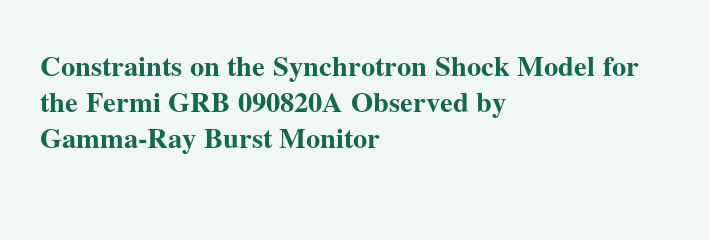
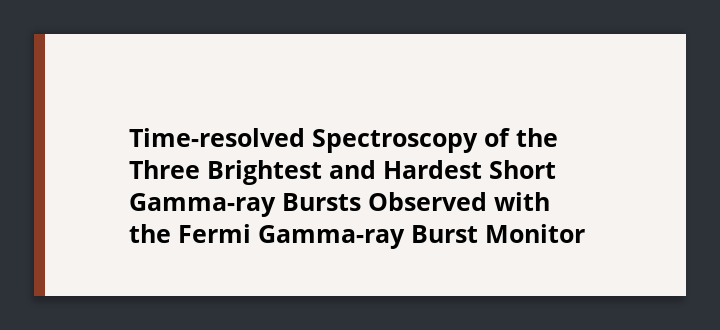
[40,57,640,82] [40,93,507,118] [40,129,196,154] Constraints on the Synchrotron Shock Model for the Fermi GRB 090820A Observed by Gamma-Ray -> [129,128,558,153] [129,160,556,185] [129,192,550,217] [129,224,405,249] Time-resolved Spectroscopy of the Three Brightest and Hardest Short Gamma-ray Bursts Observed with the Fermi Gamma-ray

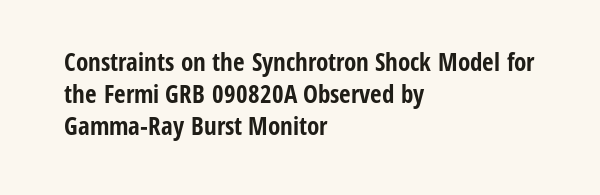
[129,128,558,153] [129,160,556,185] [129,192,550,217] [129,224,405,249] Time-resolved Spectroscopy of the Three Brightest and Hardest Short Gamma-ray Bursts Observed with the Fermi Gamma-ray -> [64,52,535,77] [64,84,426,109] [64,117,185,141] Constraints on the Synchrotron Shock Model for the Fermi GRB 090820A Observed by Gamma-Ray

